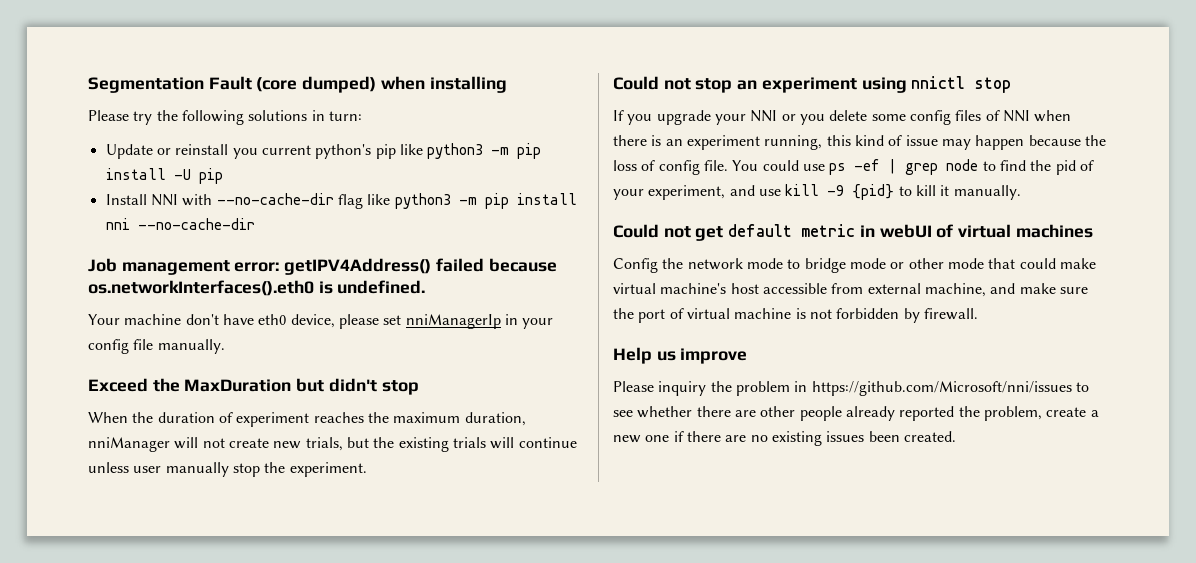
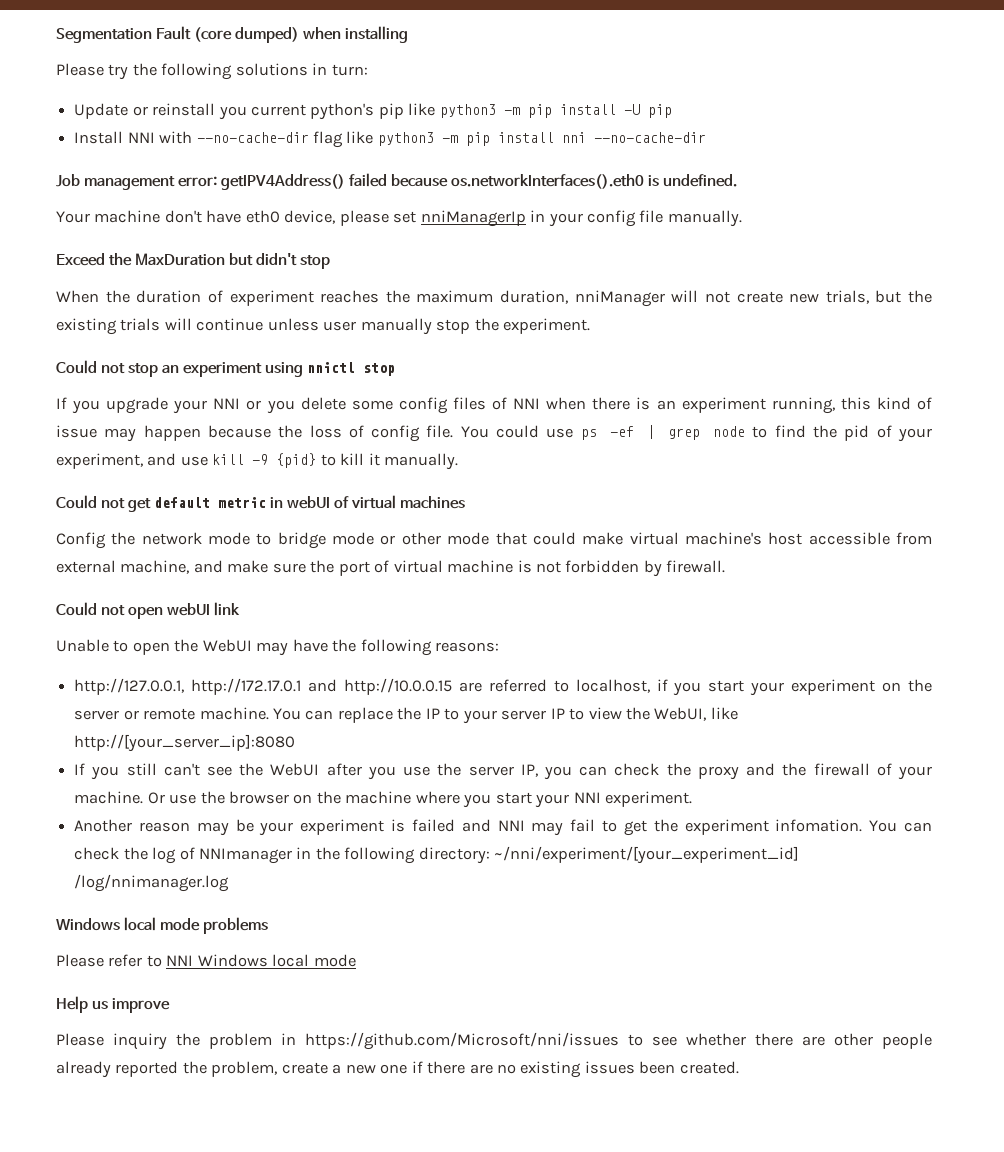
(978, 314) none -> [56,602,241,619] [56,639,500,656] [74,678,933,696] [74,707,738,724] [74,734,296,752] [74,763,933,780] [74,791,693,808] [74,819,933,836] [74,846,800,864] [74,874,230,892] [56,917,269,934] [56,954,356,967] // Could not open webUI link // Unable to open the WebUI may have the following reasons: // http://127.0.0.1, http://172.17.0.1 and http://10.0.0.15 are referred to localhost, if you start your experiment on the server or remote machine. You can replace the IP to your server IP to view the WebUI, like http://[your_server_ip]:8080 // If you still can't see the WebUI after you use the server IP, you can check the proxy and the firewall of your machine. Or use the browser on the machine where you start your NNI experiment. // Another reason may be your experiment is failed and NNI may fail to get the experiment infomation. You can check the log of NNImanager in the following directory: ~/nni/experiment/[your_experiment_id] /log/nnimanager.log // Windows local mode problems // Please refer to NNI Windows local mode

